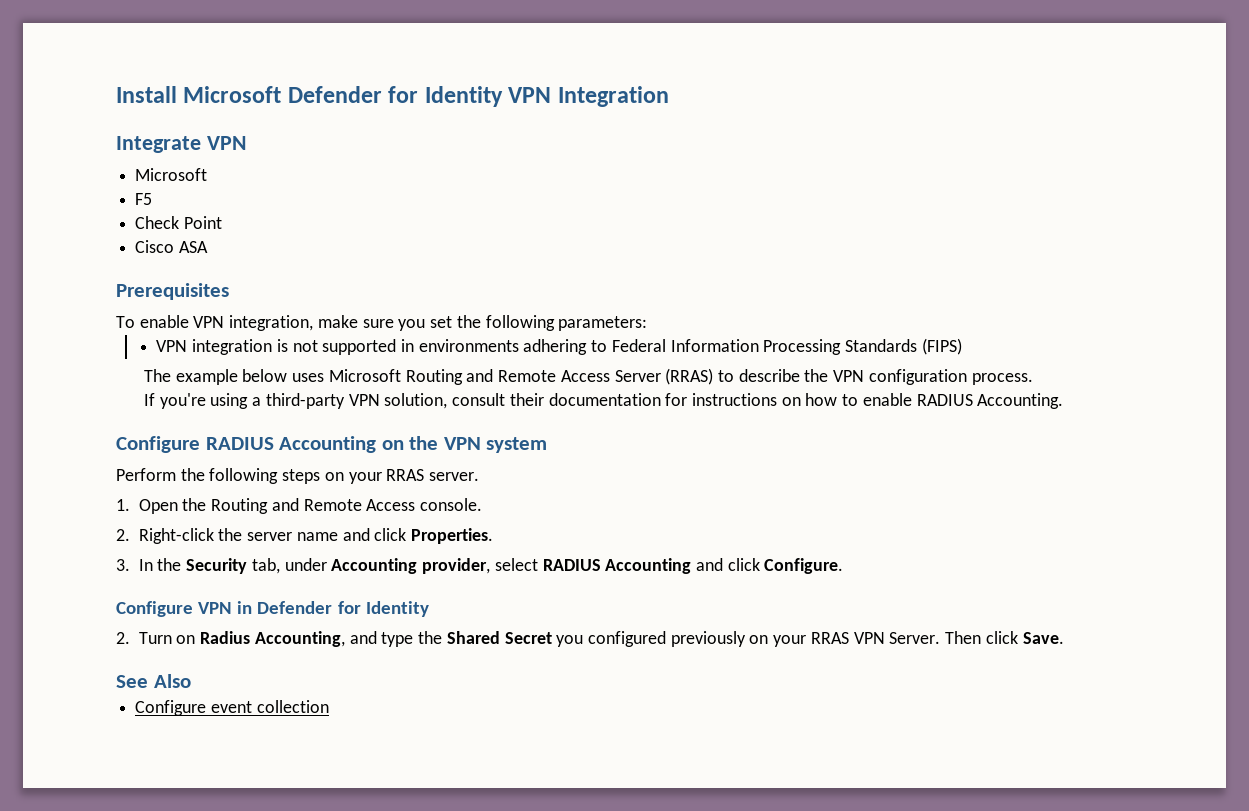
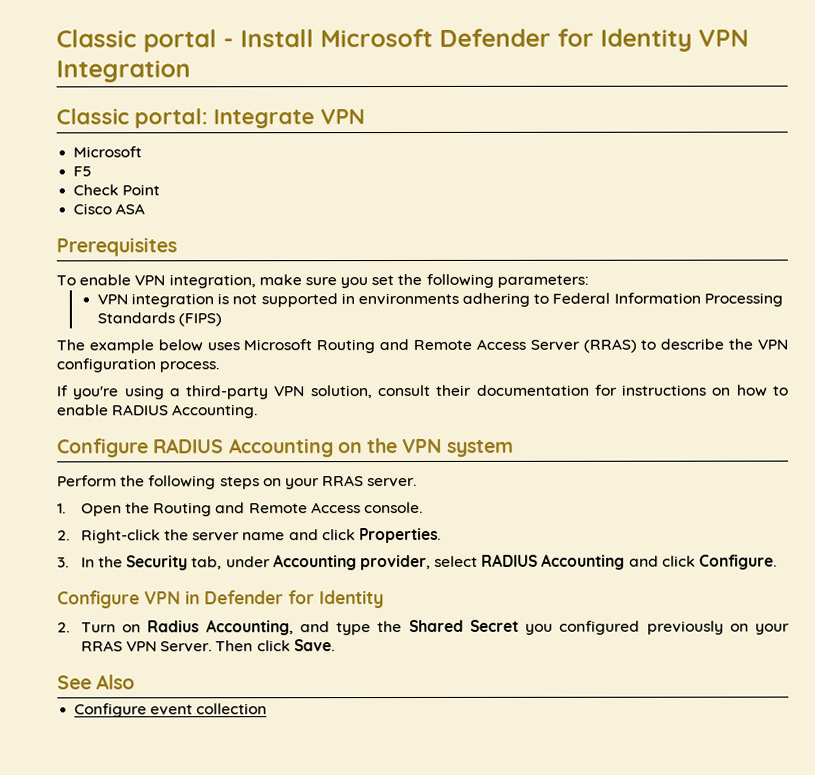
(116, 94) none -> [56,29,234,53] Classic portal -
(669, 96) none -> [56,108,208,129] Classic portal:

